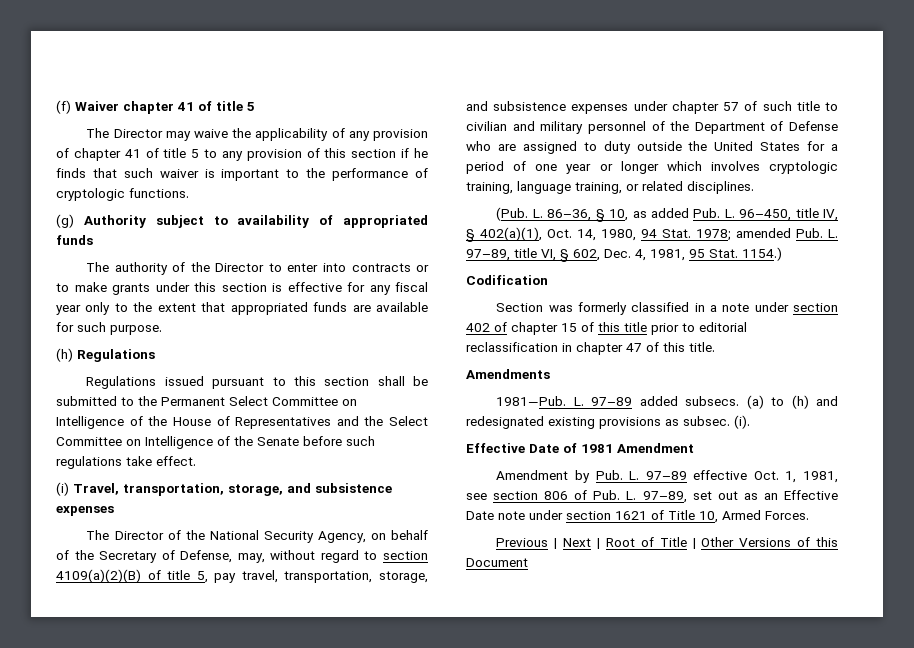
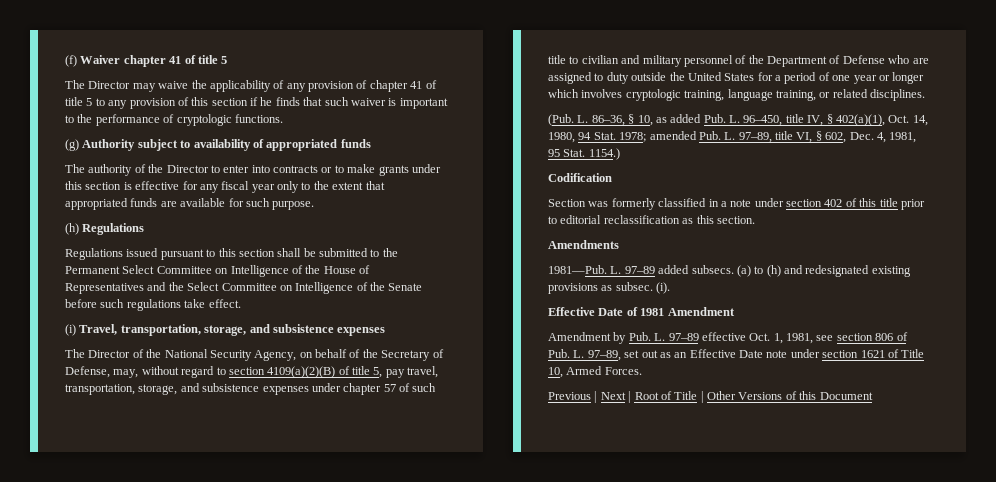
[511,322,594,335] chapter 15 of -> (857, 202) none
[562,342,715,355] in chapter 47 of this title. -> [682,215,755,224] as this section.

